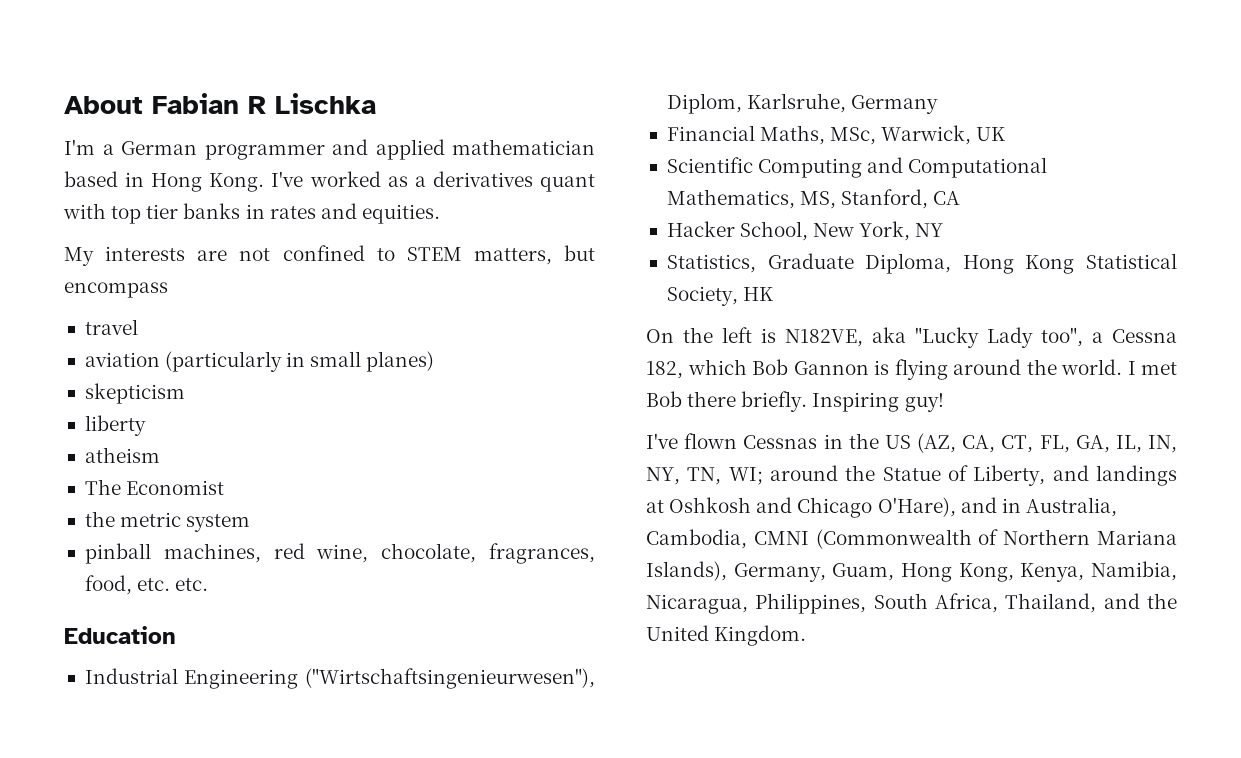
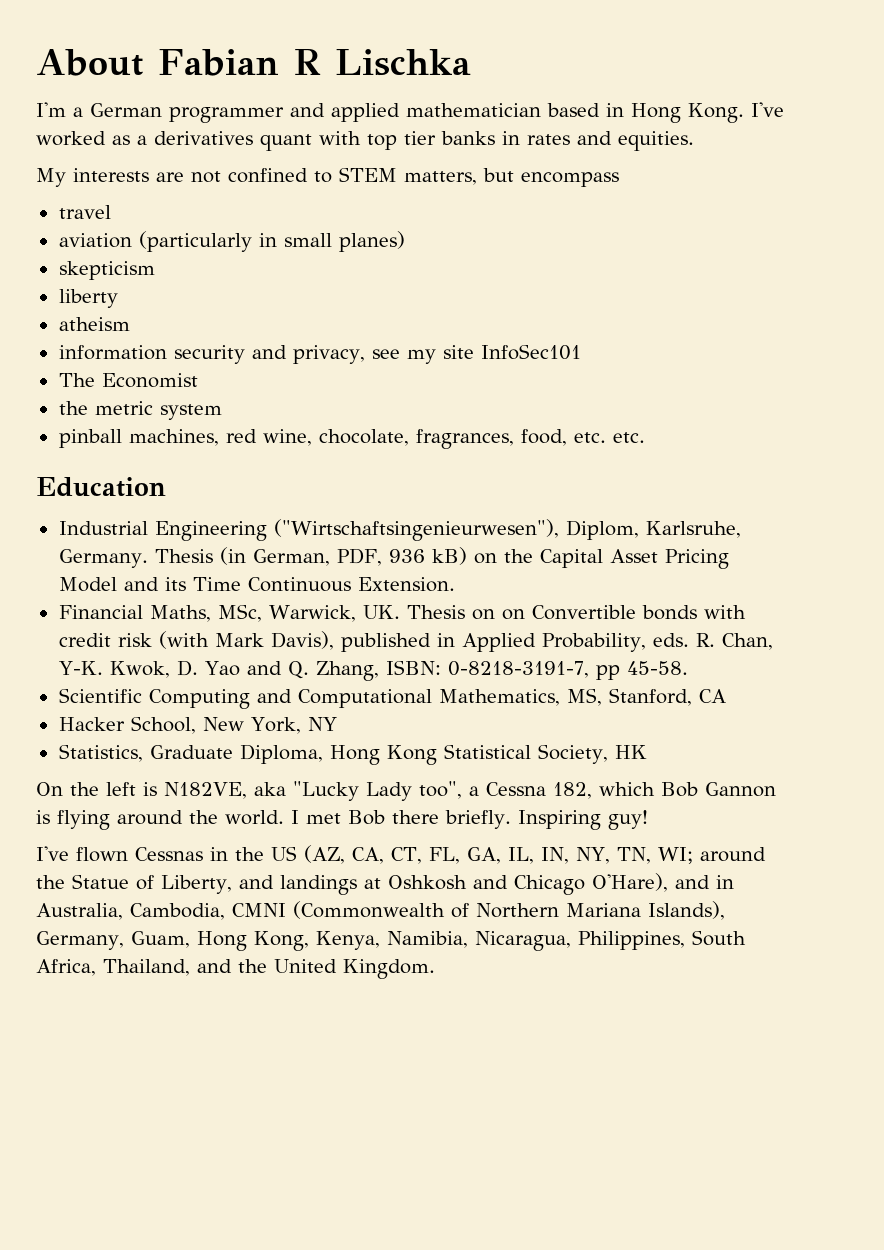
(160, 455) none -> [58,344,581,364] // information security and privacy, see my site InfoSec101
[851,95,939,114] [666,125,1006,145] Germany // Financial Maths, MSc, Warwick, UK -> [58,547,729,569] [58,577,455,592] [58,604,746,622] [58,631,773,652] [58,660,688,681] Germany. Thesis (in German, PDF, 936 kB) on the Capital Asset Pricing Model and its Time Continuous Extension. // Financial Maths, MSc, Warwick, UK. Thesis on on Convertible bonds with credit risk (with Mark Davis), published in Applied Probability, eds. R. Chan, Y-K. Kwok, D. Yao and Q. Zhang, ISBN: 0-8218-3191-7, pp 45-58.

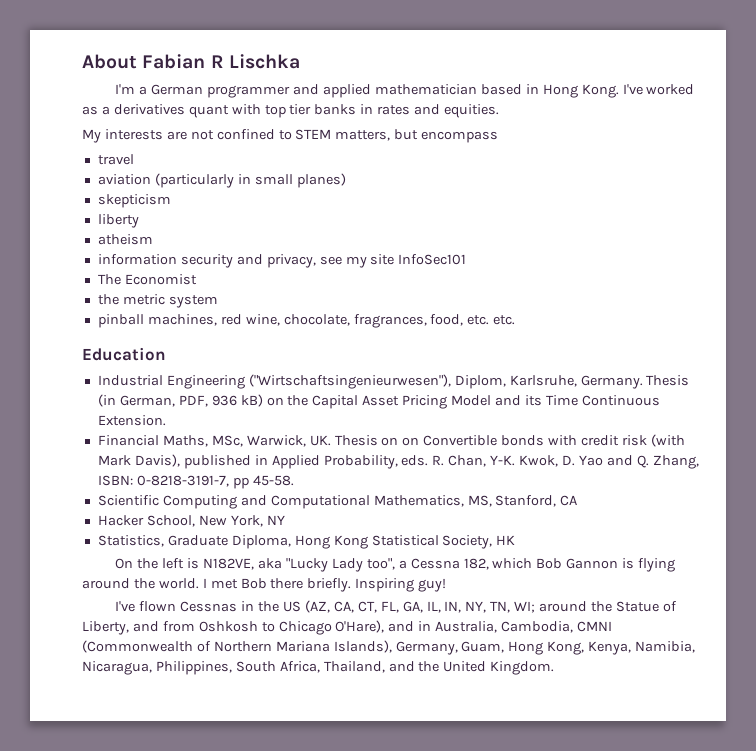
[279,875,508,895] landings at Oshkosh and -> [162,621,275,632] from Oshkosh to

